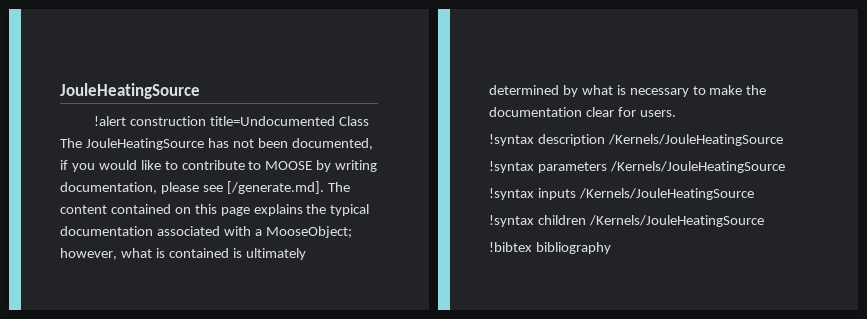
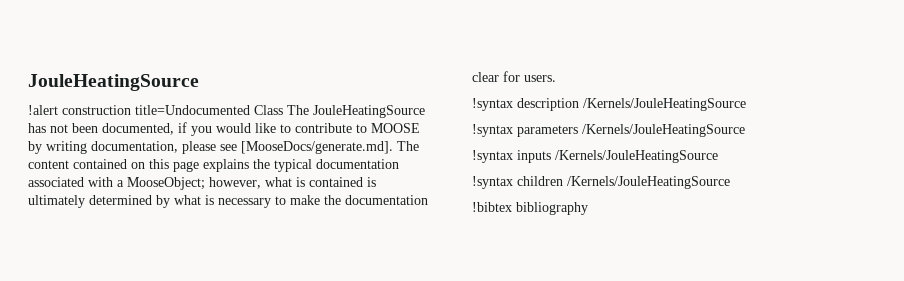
[226,181,324,194] [/generate.md]. -> [241,141,393,154] [MooseDocs/generate.md].

